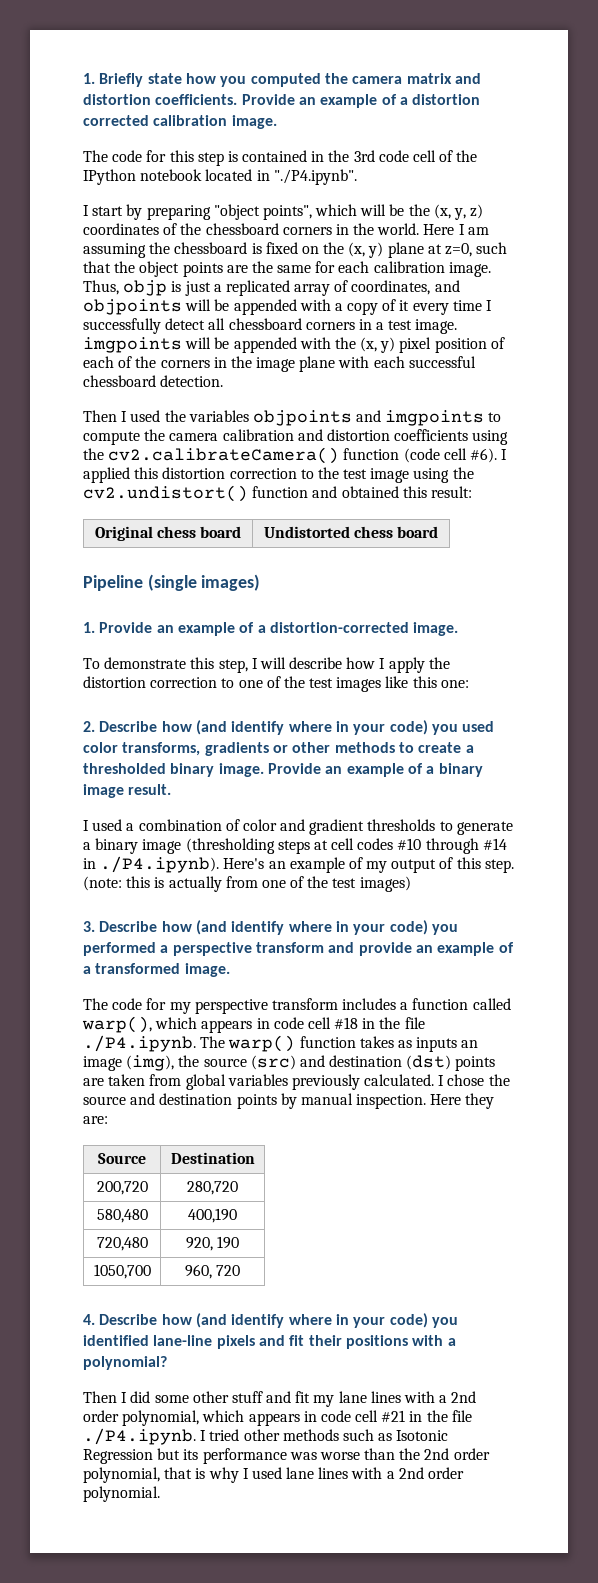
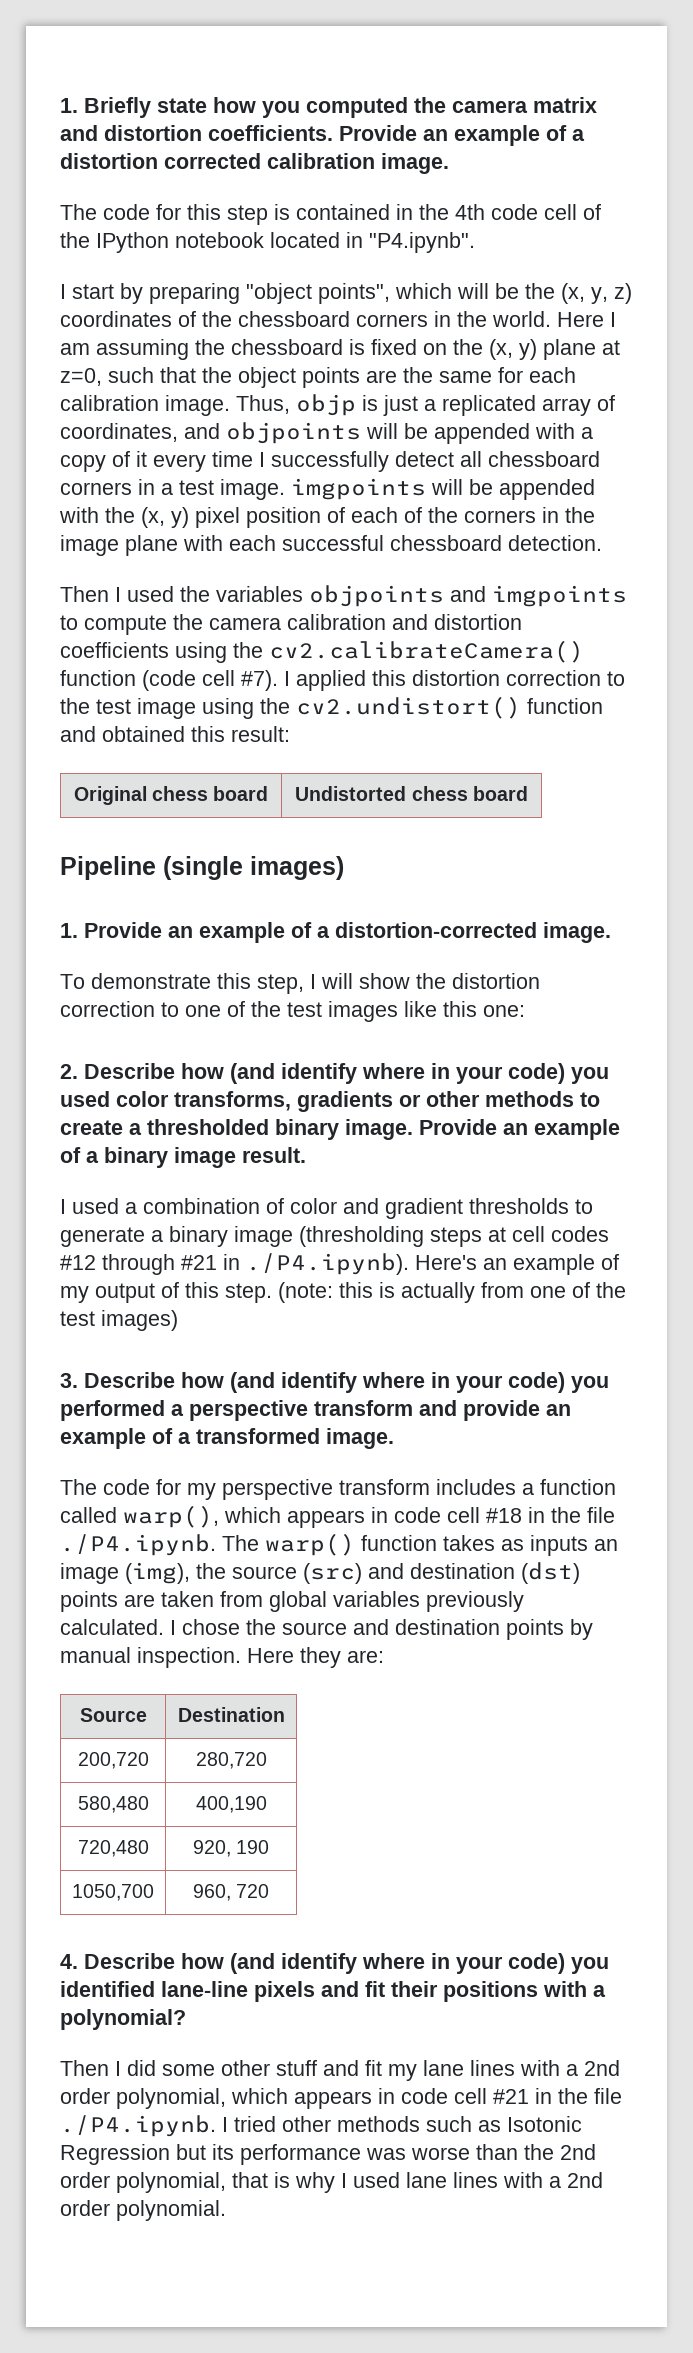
[353,150,375,162] 3rd -> [455,204,485,220] 4th
[273,169,357,185] "./P4.ipynb". -> [369,232,475,253] "P4.ipynb".
[469,448,497,463] #6). -> [241,670,278,691] #7).
[289,657,425,673] describe how I apply -> [359,973,410,989] show
[397,838,507,854] #10 through #14 -> [60,1254,217,1275] #12 through #21

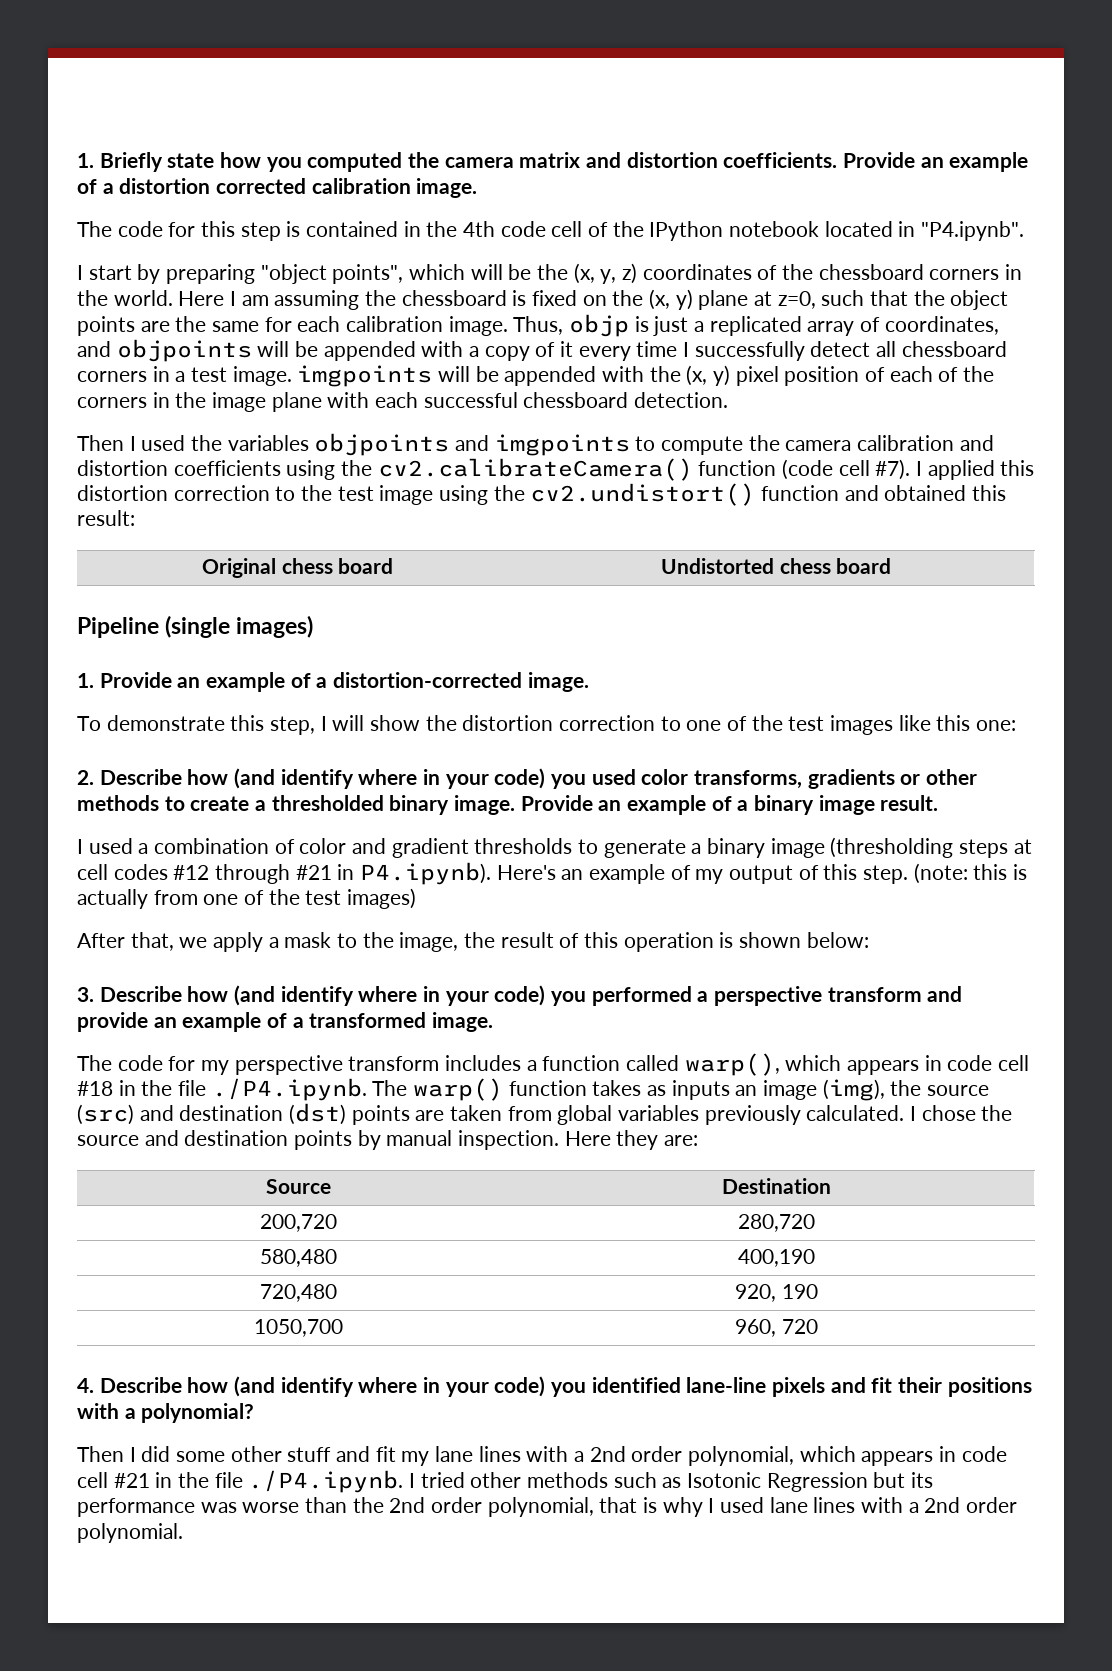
[246,1253,409,1275] ./P4.ipynb). -> [360,862,492,885] P4.ipynb).
(178, 1320) none -> [77,932,869,952] // After that, we apply a mask to the image, the result of this operation is shown below:

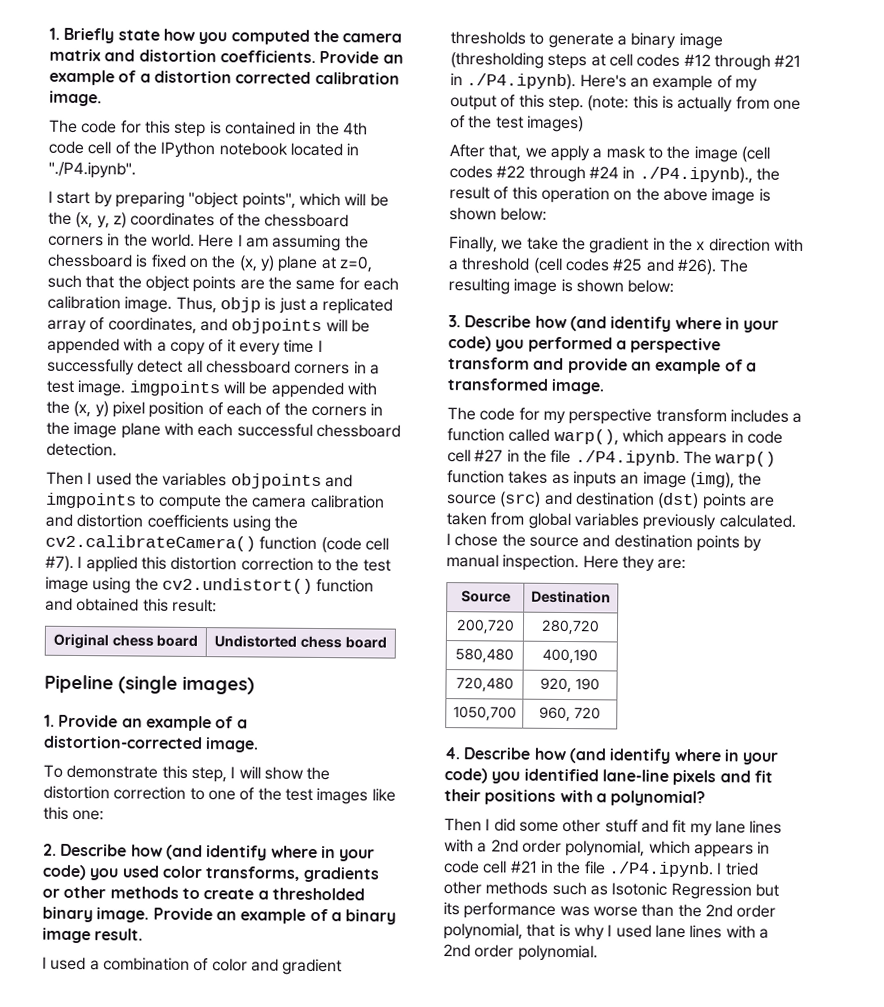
[921,221,1025,241] "P4.ipynb". -> [48,161,136,179] "./P4.ipynb".
[360,862,492,885] P4.ipynb). -> [466,73,577,91] ./P4.ipynb).
[399,932,459,952] image, -> [693,146,770,163] [449,165,753,184] image (cell codes #22 through #24 in ./P4.ipynb).,
(714, 942) none -> [613,187,771,205] [449,207,548,221] [449,236,804,254] [448,257,750,276] [448,278,558,295] on the above image is shown below: // Finally, we take the gradient in the x direction with a threshold (cell codes #25 and #26). The resulting image
[77,1081,113,1096] #18 -> [474,449,504,462] #27

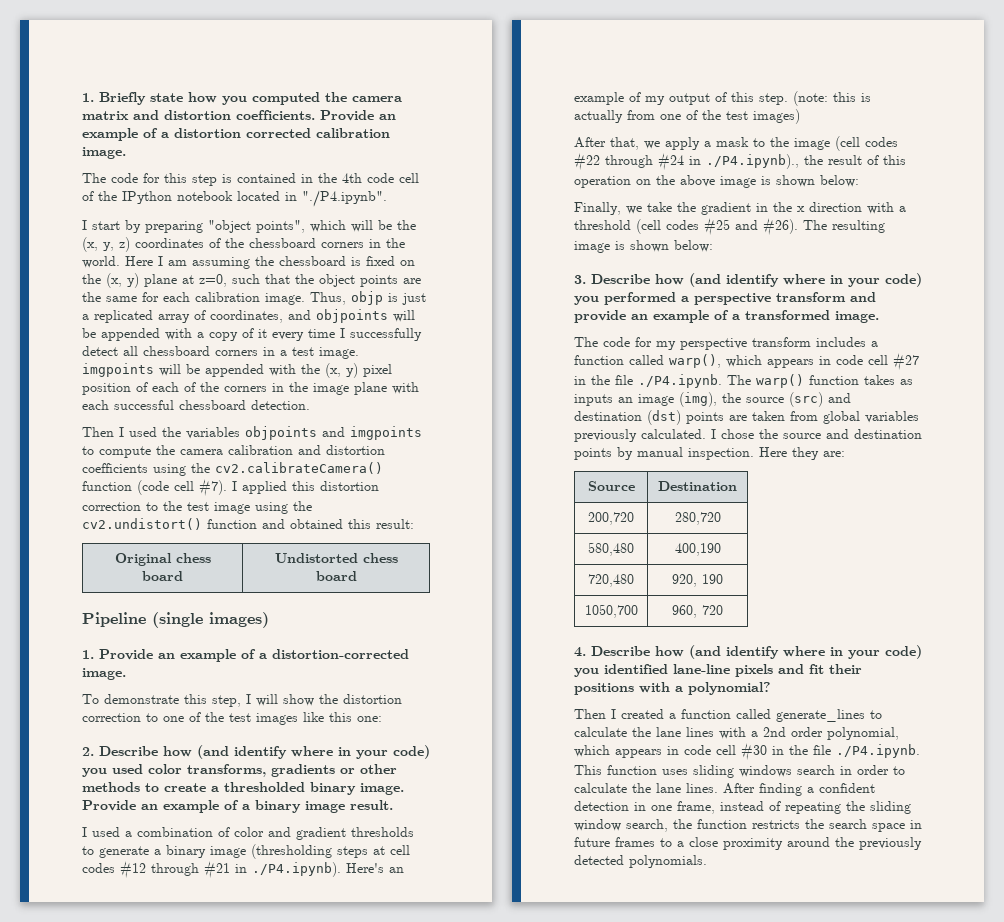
[493,818,713,837] did some other stuff and fit my -> [621,709,882,722] [574,727,651,737] created a function called generate_lines to calculate the
[509,860,759,878] [443,881,779,900] [443,902,777,919] [443,923,769,941] [443,944,598,962] #21 in the file ./P4.ipynb. I tried other methods such as Isotonic Regression but its performance was worse than the 2nd order polynomial, that is why I used lane lines with a 2nd order polynomial. -> [741,743,920,761] [574,765,905,778] [574,783,875,796] [574,801,911,814] [574,819,922,832] [574,837,922,850] [574,855,707,868] #30 in the file ./P4.ipynb. This function uses sliding windows search in order to calculate the lane lines. After finding a confident detection in one frame, instead of repeating the sliding window search, the function restricts the search space in future frames to a close proximity around the previously detected polynomials.

